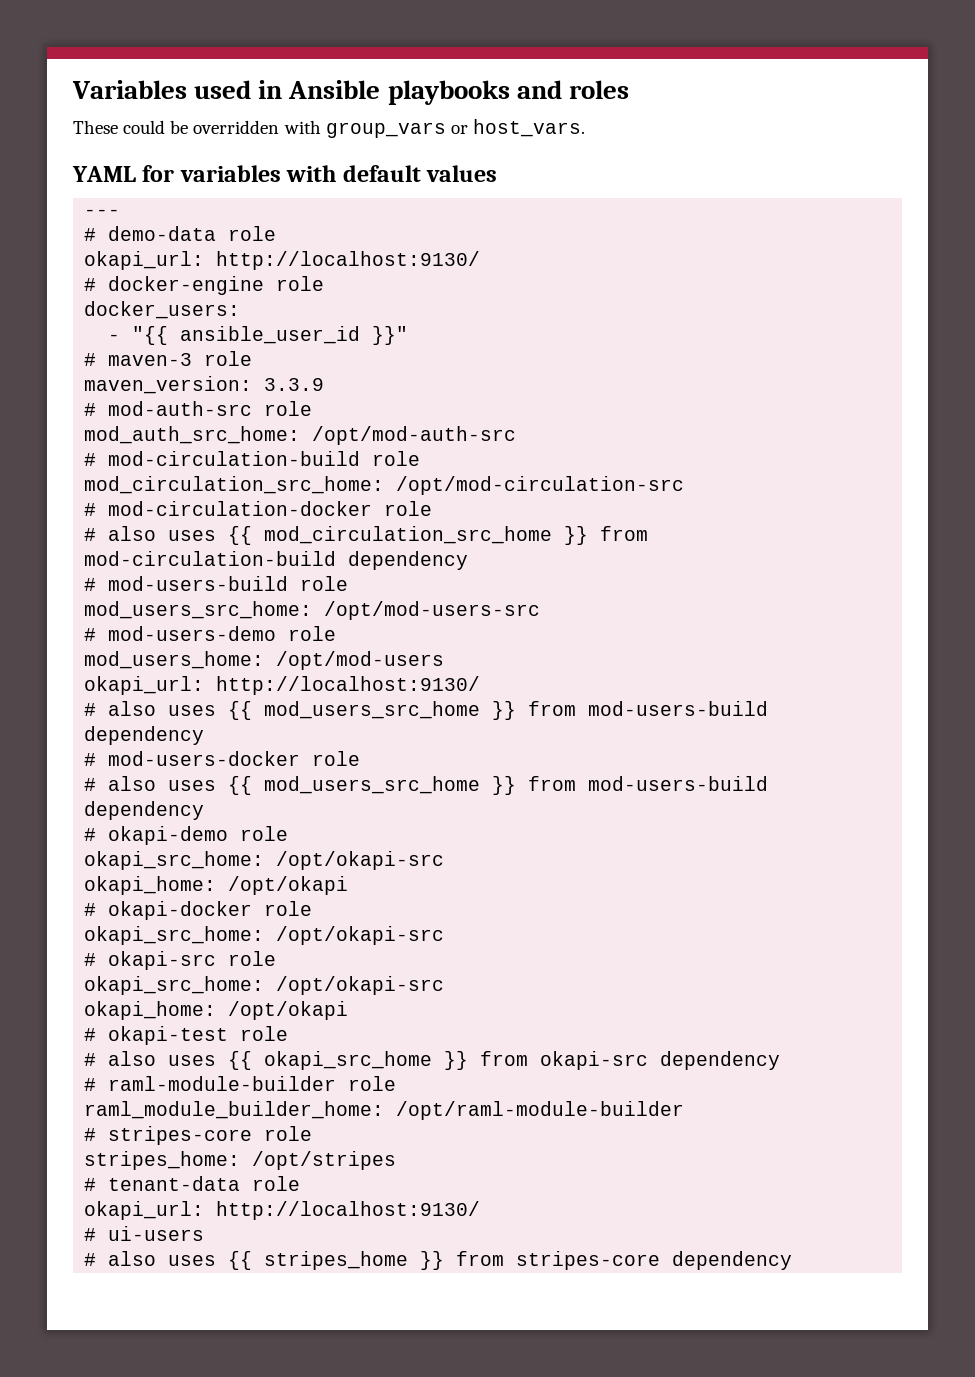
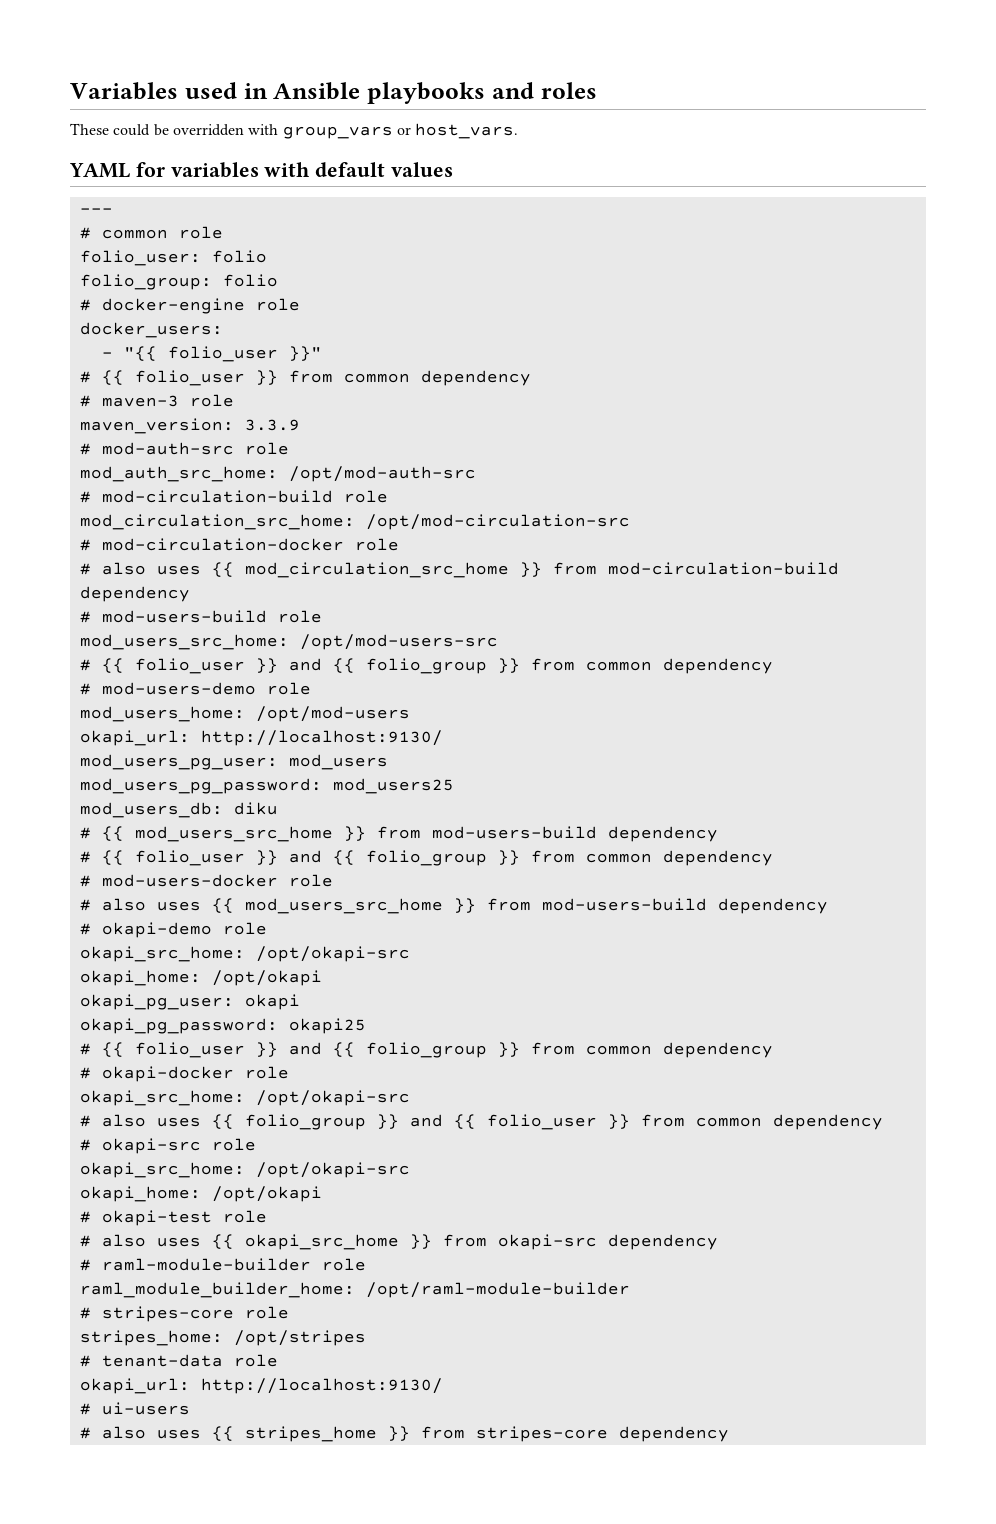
[108,226,277,241] [84,251,481,270] demo-data role // okapi_url: http://localhost:9130/ -> [101,226,223,239] [79,250,267,266] [79,274,278,290] common role // folio_user: folio // folio_group: folio
[180,326,361,344] ansible_user_id -> [167,346,278,362] folio_user
(409, 335) none -> [79,370,531,386] // # {{ folio_user }} from common dependency
(541, 610) none -> [79,658,773,674] // # {{ folio_user }} and {{ folio_group }} from common dependency
[84,701,769,720] [84,726,205,745] // # also uses {{ mod_users_src_home }} from mod-users-build dependency -> [79,754,388,770] [79,778,454,794] [79,802,278,818] [79,826,718,842] [79,850,773,866] // mod_users_pg_user: mod_users // mod_users_pg_password: mod_users25 // mod_users_db: diku // # {{ mod_users_src_home }} from mod-users-build dependency // # {{ folio_user }} and {{ folio_group }} from common dependency
(349, 885) none -> [79,994,300,1010] [79,1018,366,1034] [79,1042,773,1058] // okapi_pg_user: okapi // okapi_pg_password: okapi25 // # {{ folio_user }} and {{ folio_group }} from common dependency
(445, 935) none -> [79,1114,883,1130] // # also uses {{ folio_group }} and {{ folio_user }} from common dependency

